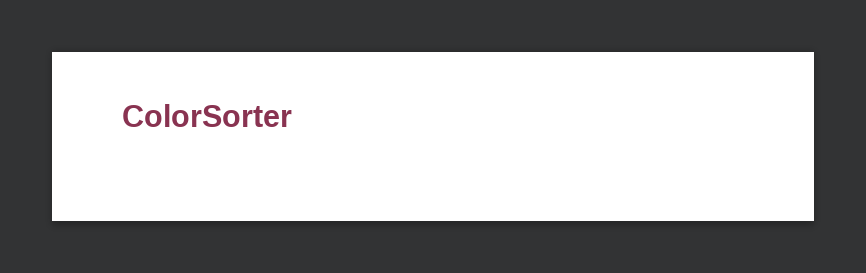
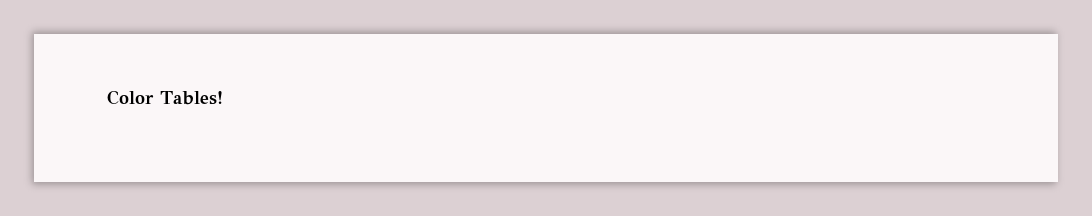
[122,104,292,127] ColorSorter -> [107,90,223,105] Color Tables!

